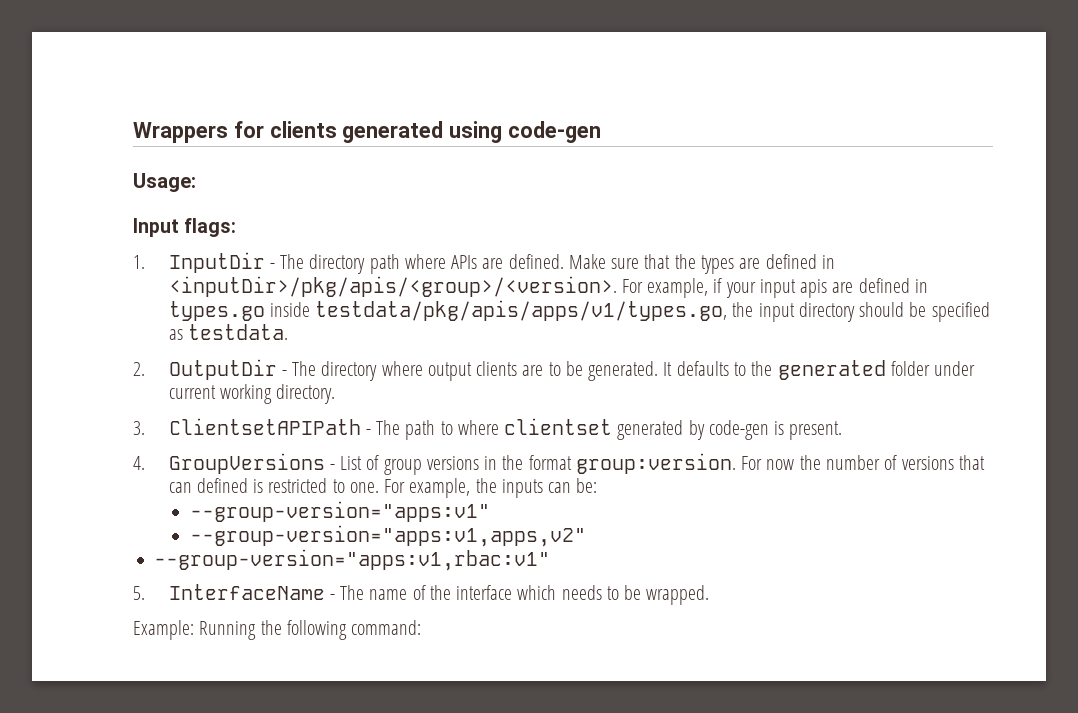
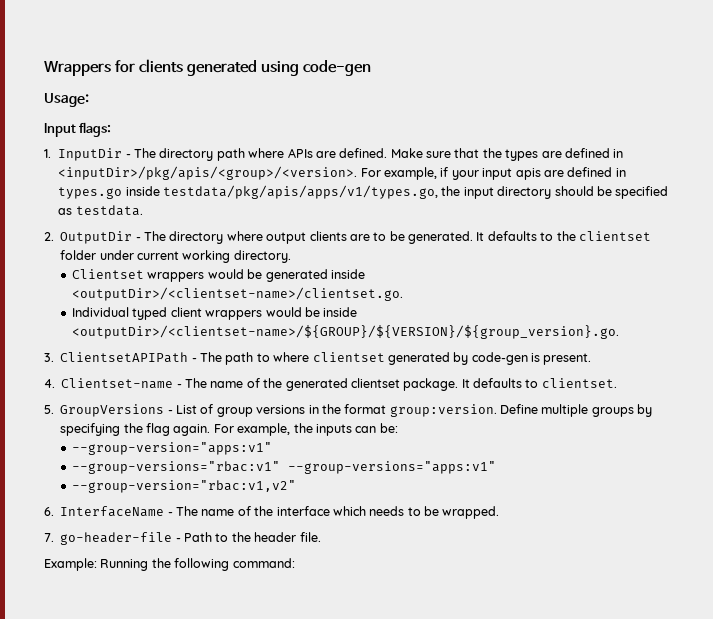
[777,360,886,380] generated -> [578,231,651,241] clientset
(336, 394) none -> [72,269,365,282] [72,287,404,301] [72,307,358,320] [72,325,620,339] // Clientset wrappers would be generated inside <outputDir>/<clientset-name>/clientset.go. // Individual typed client wrappers would be inside <outputDir>/<clientset-name>/${GROUP}/${VERSION}/${group_version}.go.
(145, 463) none -> [61,378,617,391] [44,405,54,414] Clientset-name - The name of the generated clientset package. It defaults to clientset. // 5.
[741,455,985,470] [168,478,379,493] For now the number of versions that can defined is restricted to one. -> [500,404,653,417] [60,423,211,436] Define multiple groups by specifying the flag again.
[190,525,587,547] [154,549,551,571] [133,586,145,600] --group-version="apps:v1,apps,v2" // --group-version="apps:v1,rbac:v1" // 5. -> [72,461,497,474] [72,480,297,493] [44,507,54,516] --group-versions="rbac:v1" --group-versions="apps:v1" // --group-version="rbac:v1,v2" // 6.
(710, 595) none -> [44,532,321,545] // 7. go-header-file - Path to the header file.

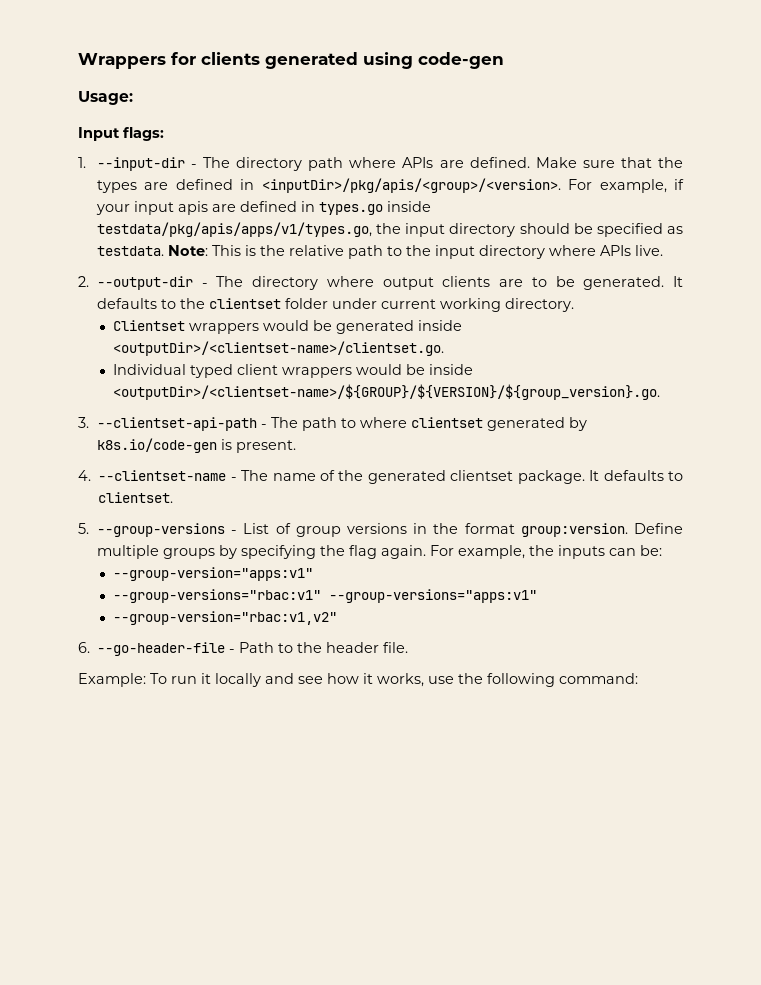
[58,148,123,161] InputDir -> [96,157,185,171] --input-dir
(143, 210) none -> [167,245,663,259] Note: This is the relative path to the input directory where APIs live.
[60,231,133,244] OutputDir -> [96,276,193,290] --output-dir
[60,352,189,363] ClientsetAPIPath -> [96,417,257,431] --clientset-api-path
[471,352,528,365] code-gen -> [96,438,217,453] k8s.io/code-gen
[61,378,174,389] Clientset-name -> [98,470,227,481] --clientset-name
[60,404,165,417] GroupVersions -> [96,523,225,537] --group-versions
[60,506,500,519] [44,532,173,545] InterfaceName - The name of the interface which needs to be wrapped. // 7. go-header-file -> [97,642,226,656] --go-header-file
[100,559,149,571] Running -> [150,673,454,687] To run it locally and see how it works, use

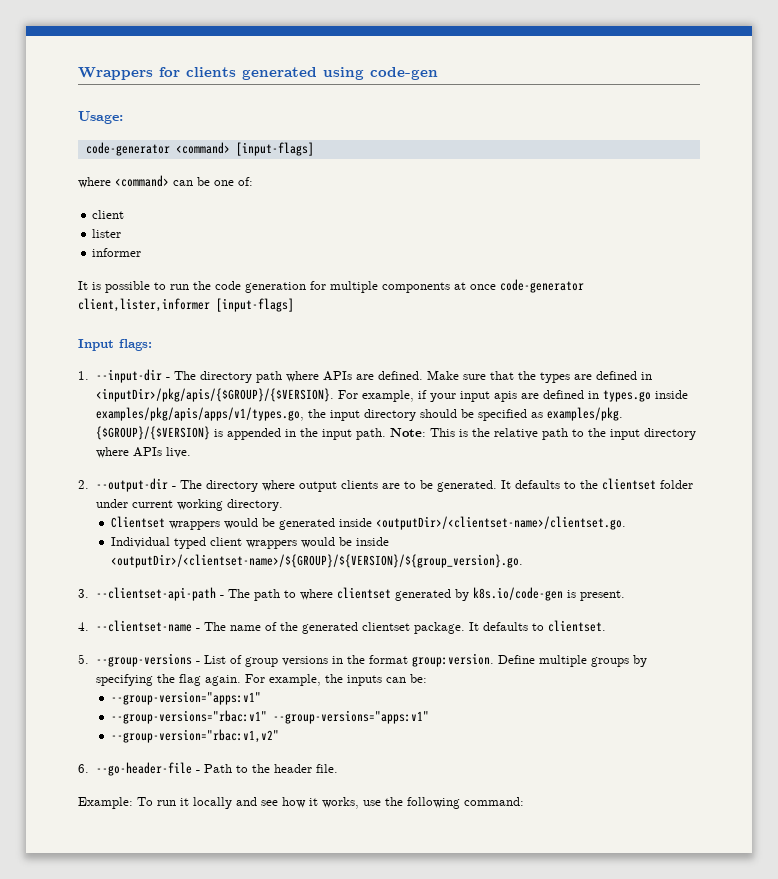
(133, 98) none -> [85,142,314,156] [78,175,253,188] [92,210,125,219] [92,229,122,238] [92,248,142,257] [78,279,584,293] [78,298,294,312] // code-generator <command> [input-flags] // where <command> can be one of: // client // lister // informer // It is possible to run the code generation for multiple components at once code-generator client,lister,informer [input-flags]
[261,178,561,193] <inputDir>/pkg/apis/<group>/<version>. -> [96,388,335,402] <inputDir>/pkg/apis/{$GROUP}/{$VERSION}.
[96,222,372,237] testdata/pkg/apis/apps/v1/types.go, -> [96,407,305,421] examples/pkg/apis/apps/v1/types.go,
[96,246,164,256] testdata. -> [547,407,624,421] [96,426,387,440] examples/pkg. {$GROUP}/{$VERSION} is appended in the input path.

